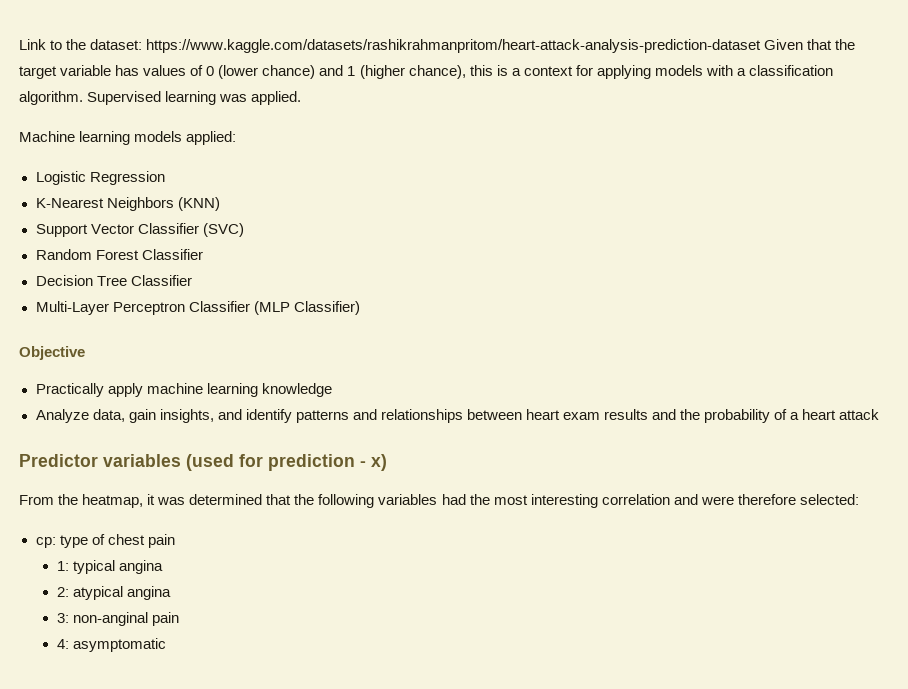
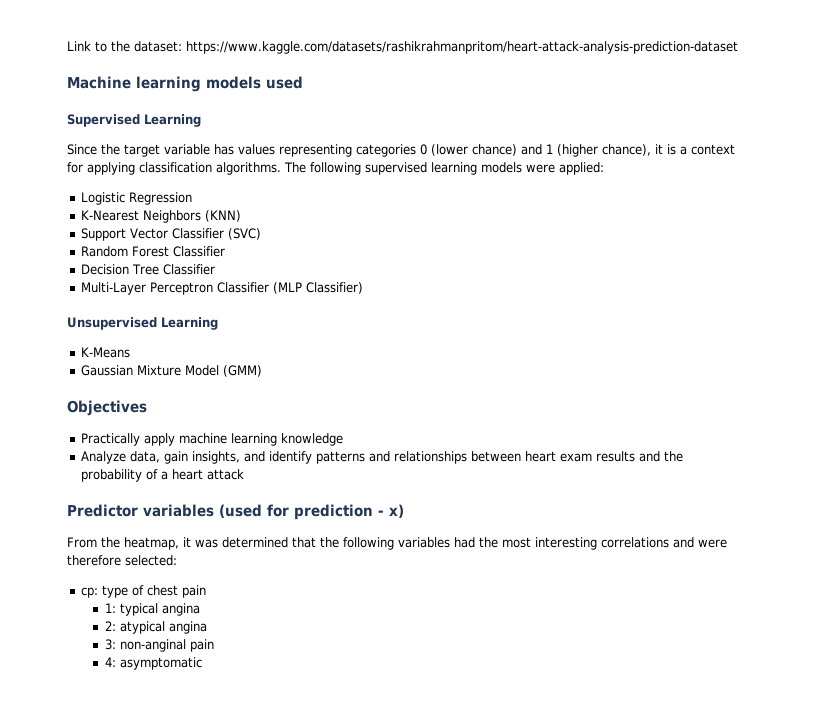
[764,39,833,50] Given that -> [67,76,303,92] [67,114,201,127] [67,144,97,155] // Machine learning models used // Supervised Learning // Since
[190,65,204,76] of -> [279,144,416,157] representing categories
[469,65,493,76] this -> [655,144,663,154] it
[654,65,834,76] [19,91,302,105] [19,131,183,145] models with a classification algorithm. Supervised learning was applied. // Machine learning models -> [139,162,555,175] classification algorithms. The following supervised learning models were
[19,346,85,360] Objective -> [67,317,218,330] [81,347,131,358] [81,365,263,377] [67,400,147,416] Unsupervised Learning // K-Means // Gaussian Mixture Model (GMM) // Objectives
[601,494,670,505] correlation -> [601,537,669,548] correlations

